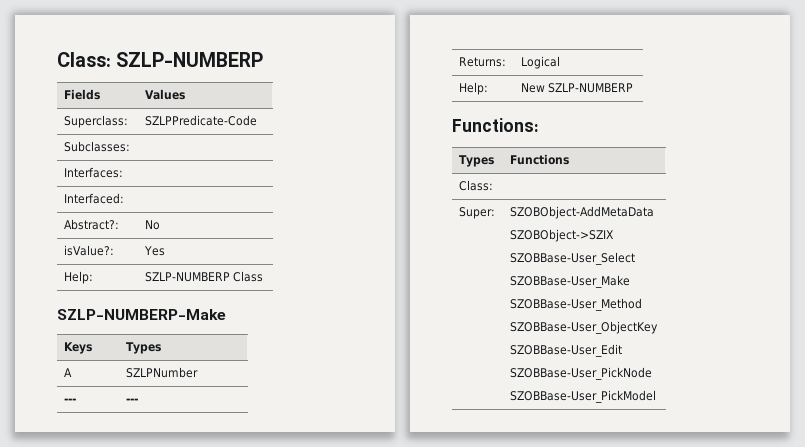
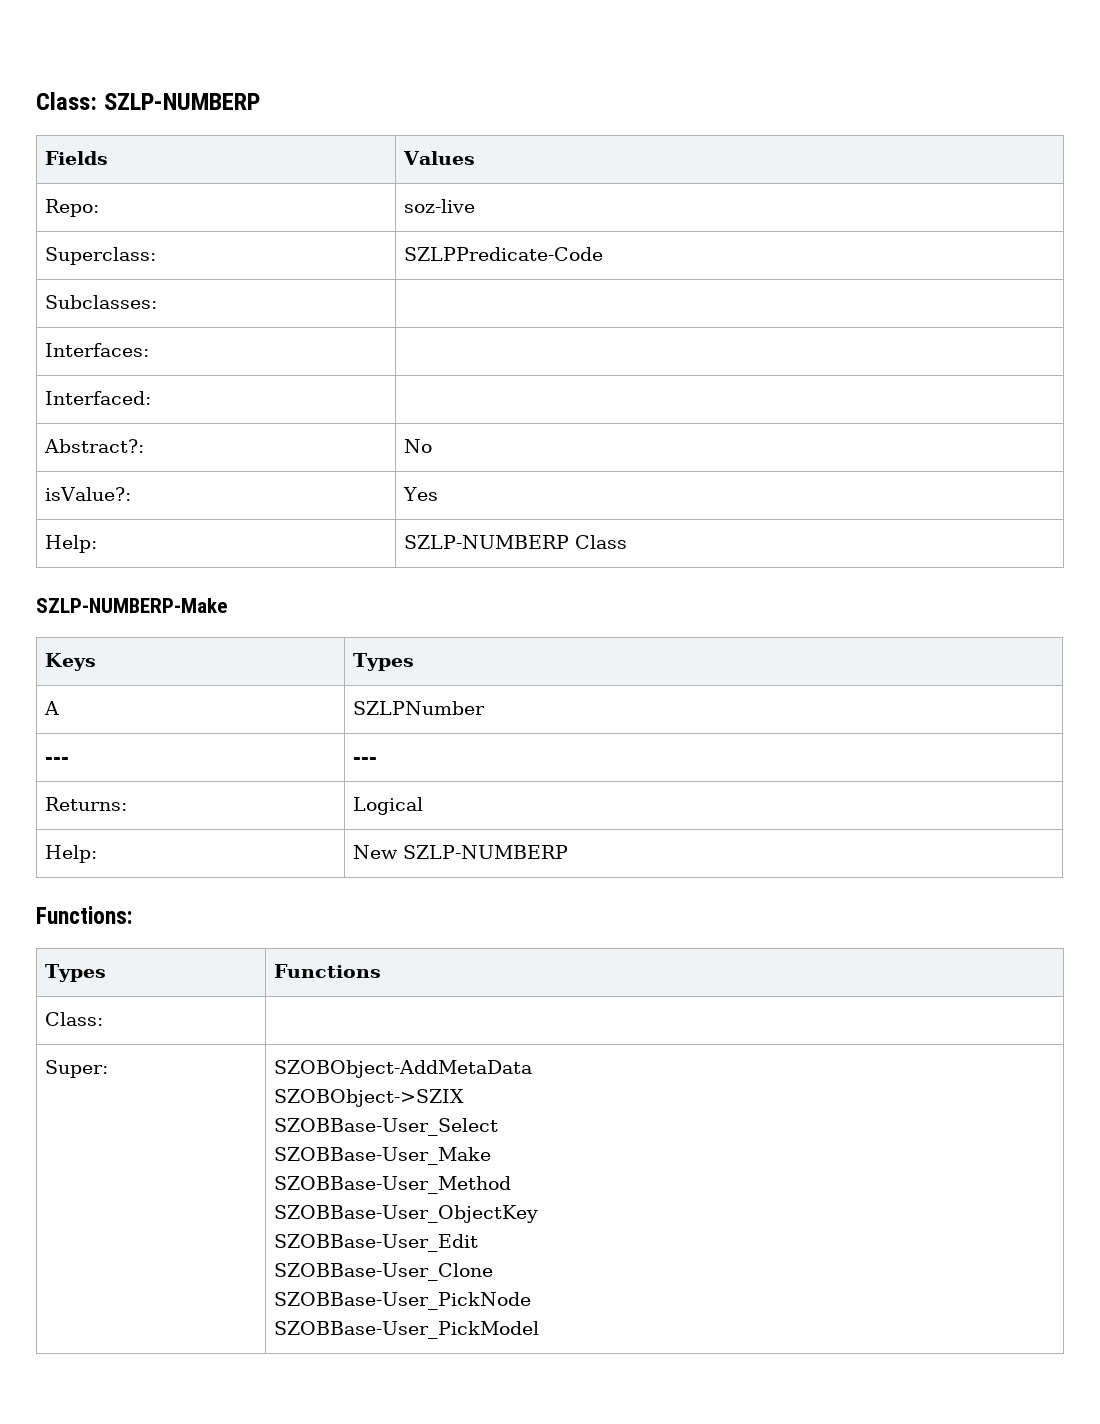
(186, 94) none -> [44,199,99,217] [403,199,475,213] // Repo: | soz-live
(623, 350) none -> [273,1263,493,1281] // SZOBBase-User_Clone

